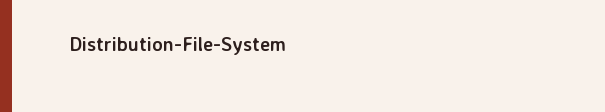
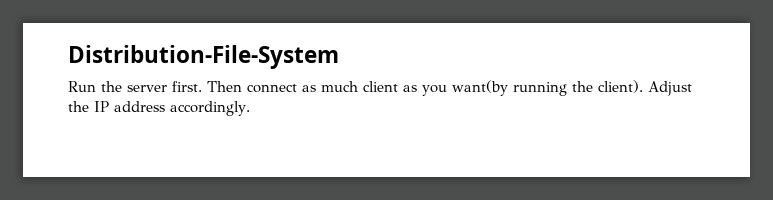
(286, 46) none -> [68,80,692,96] [68,101,250,116] // Run the server first. Then connect as much client as you want(by running the client). Adjust the IP address accordingly.

